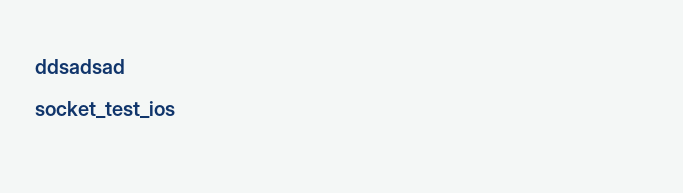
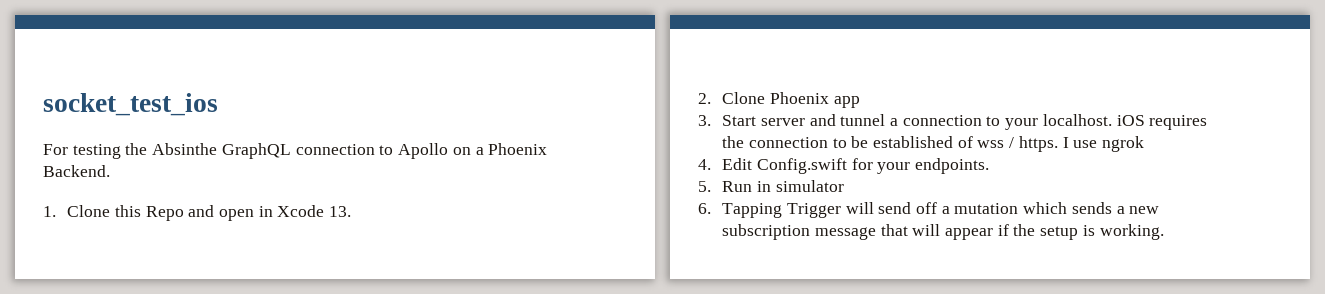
[35,59,125,74] [35,101,175,119] ddsadsad // socket_test_ios -> [43,93,218,116] [43,143,548,159] [43,165,110,177] [43,205,352,221] [698,92,860,108] [698,114,1208,130] [722,136,1145,152] [698,158,990,174] [698,180,844,192] [698,202,1160,218] [722,224,1164,240] socket_test_ios // For testing the Absinthe GraphQL connection to Apollo on a Phoenix Backend. // 1. Clone this Repo and open in Xcode 13. // 2. Clone Phoenix app // 3. Start server and tunnel a connection to your localhost. iOS requires the connection to be established of wss / https. I use ngrok // 4. Edit Config.swift for your endpoints. // 5. Run in simulator // 6. Tapping Trigger will send off a mutation which sends a new subscription message that will appear if the setup is working.

